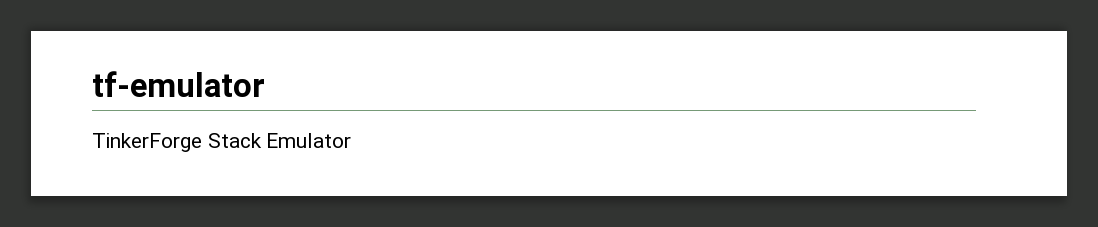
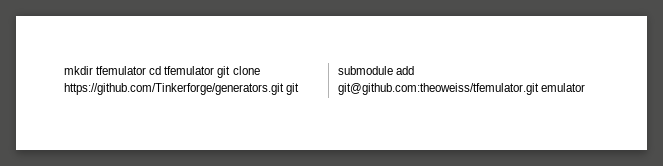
[92,71,265,97] [92,133,352,152] tf-emulator // TinkerForge Stack Emulator -> [64,66,260,78] [64,83,300,95] [338,66,415,75] [338,83,586,95] mkdir tfemulator cd tfemulator git clone https://github.com/Tinkerforge/generators.git git submodule add git@github.com:theoweiss/tfemulator.git emulator

